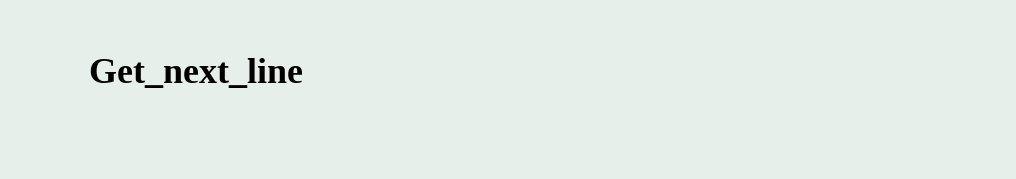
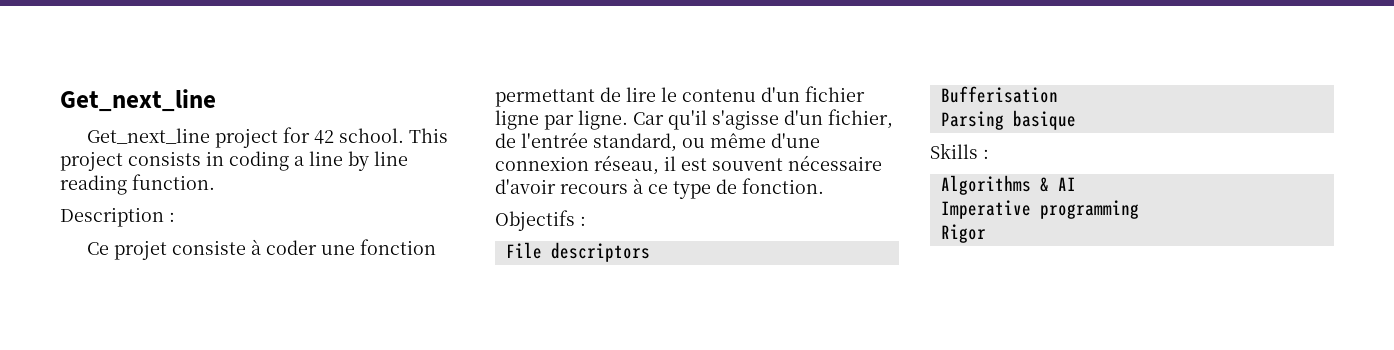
[89,58,303,88] Get_next_line -> [60,89,216,112] [87,127,449,148] [60,151,408,171] [60,174,215,195] [60,207,175,227] [87,239,437,260] [495,86,865,107] [495,109,893,130] [495,132,820,152] [495,155,882,175] [495,178,824,199] [495,210,586,231] [505,242,650,262] [940,86,1058,103] [940,110,1076,130] [930,143,989,159] [940,175,1076,195] [940,200,1139,219] [940,224,986,243] Get_next_line // Get_next_line project for 42 school. This project consists in coding a line by line reading function. // Description : // Ce projet consiste à coder une fonction permettant de lire le contenu d'un fichier ligne par ligne. Car qu'il s'agisse d'un fichier, de l'entrée standard, ou même d'une connexion réseau, il est souvent nécessaire d'avoir recours à ce type de fonction. // Objectifs : // File descriptors // Bufferisation // Parsing basique // Skills : // Algorithms & AI // Imperative programming // Rigor

